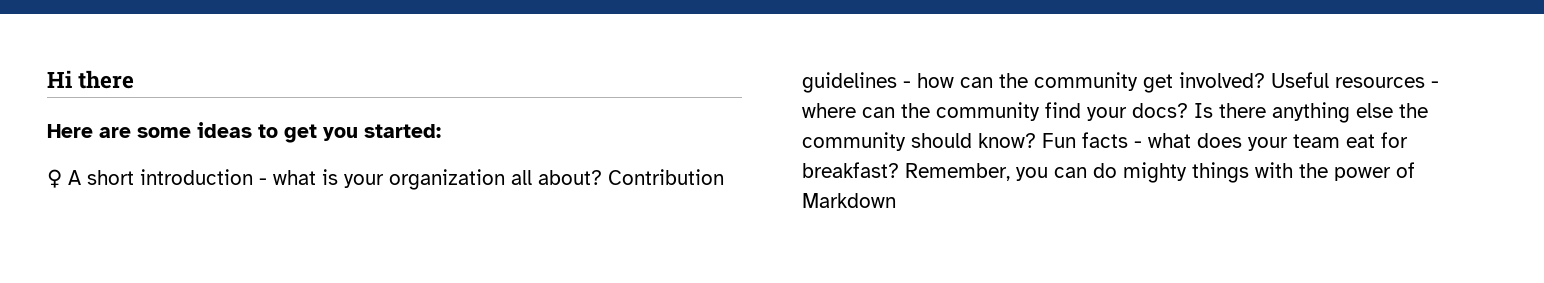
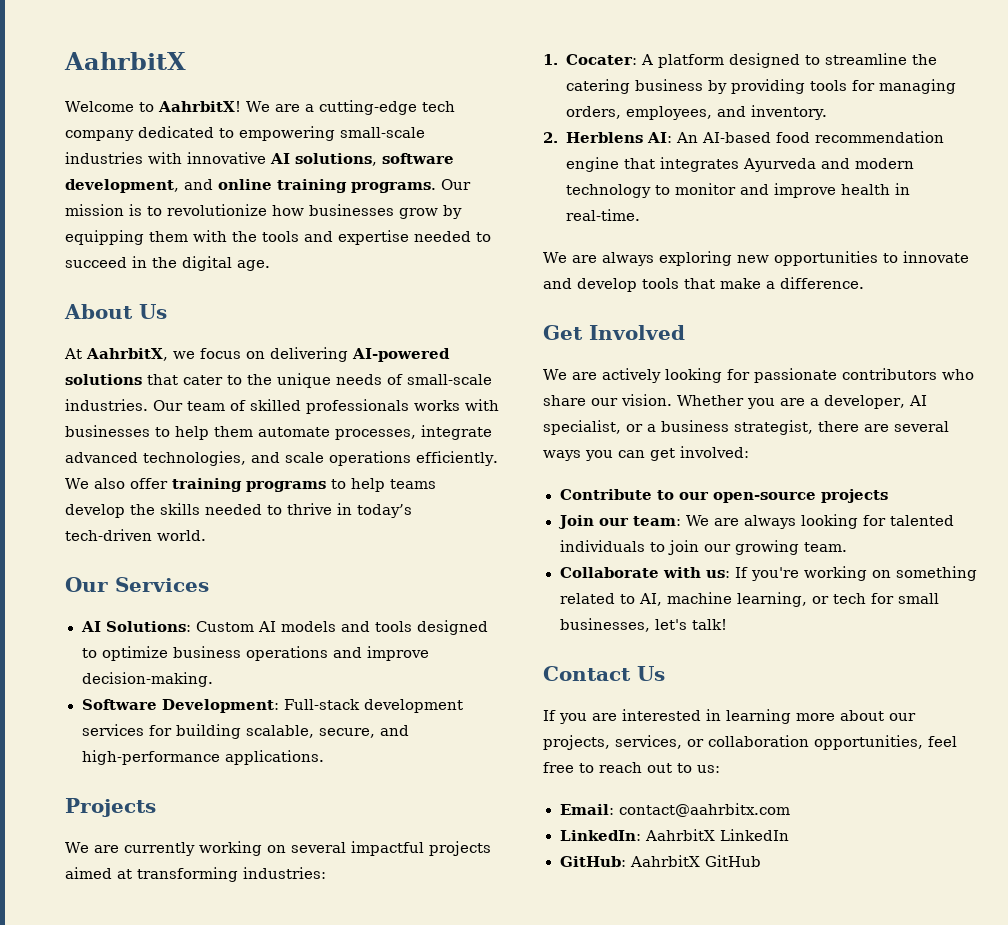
[47,70,135,89] [47,122,441,143] [47,169,724,190] [802,72,1439,93] [802,102,1428,123] [802,132,1408,151] [802,162,1415,183] [802,193,896,208] Hi there // Here are some ideas to get you started: // ♀ A short introduction - what is your organization all about? Contribution guidelines - how can the community get involved? Useful resources - where can the community find your docs? Is there anything else the community should know? Fun facts - what does your team eat for breakfast? Remember, you can do mighty things with the power of Markdown -> [64,52,186,70] [65,100,455,115] [65,126,425,141] [65,152,454,166] [65,179,471,193] [65,204,462,219] [65,230,491,245] [65,256,270,271] [64,304,167,319] [64,347,450,362] [65,373,492,388] [65,399,499,414] [65,425,492,440] [65,451,498,466] [65,478,436,492] [65,503,412,518] [65,529,206,541] [65,577,209,592] [80,620,488,635] [81,646,429,661] [81,672,213,687] [81,699,463,713] [81,724,409,739] [81,750,324,765] [65,798,156,817] [65,841,491,856] [65,867,326,882] [543,53,937,68] [565,79,956,94] [565,105,828,120] [543,131,944,143] [565,157,914,172] [565,183,910,198] [565,209,640,221] [543,251,969,266] [543,277,864,292] [543,325,685,340] [543,368,974,383] [543,394,927,409] [543,420,949,435] [543,446,749,461] [559,489,888,503] [557,514,955,529] [559,540,847,555] [559,566,977,581] [559,592,939,607] [559,618,727,632] [543,666,665,681] [543,709,916,724] [543,735,957,750] [543,762,720,773] [559,803,790,817] [559,829,789,841] [559,855,761,867] AahrbitX // Welcome to AahrbitX! We are a cutting-edge tech company dedicated to empowering small-scale industries with innovative AI solutions, software development, and online training programs. Our mission is to revolutionize how businesses grow by equipping them with the tools and expertise needed to succeed in the digital age. // About Us // At AahrbitX, we focus on delivering AI-powered solutions that cater to the unique needs of small-scale industries. Our team of skilled professionals works with businesses to help them automate processes, integrate advanced technologies, and scale operations efficiently. We also offer training programs to help teams develop the skills needed to thrive in today’s tech-driven world. // Our Services // AI Solutions: Custom AI models and tools designed to optimize business operations and improve decision-making. // Software Development: Full-stack development services for building scalable, secure, and high-performance applications. // Projects // We are currently working on several impactful projects aimed at transforming industries: // 1. Cocater: A platform designed to streamline the catering business by providing tools for managing orders, employees, and inventory. // 2. Herblens AI: An AI-based food recommendation engine that integrates Ayurveda and modern technology to monitor and improve health in real-time. // We are always exploring new opportunities to innovate and develop tools that make a difference. // Get Involved // We are actively looking for passionate contributors who share our vision. Whether you are a developer, AI specialist, or a business strategist, there are several ways you can get involved: // Contribute to our open-source projects // Join our team: We are always looking for talented individuals to join our growing team. // Collaborate with us: If you're working on something related to AI, machine learning, or tech for small businesses, let's talk! // Contact Us // If you are interested in learning more about our projects, services, or collaboration opportunities, feel free to reach out to us: // Email: contact@aahrbitx.com // LinkedIn: AahrbitX LinkedIn // GitHub: AahrbitX GitHub

